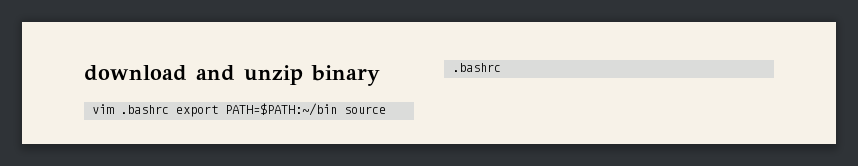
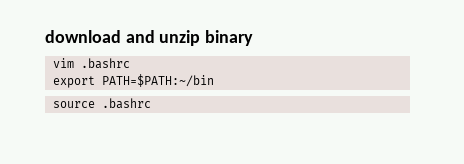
(170, 109) none -> (130, 63) //
(338, 109) none -> (214, 80) //

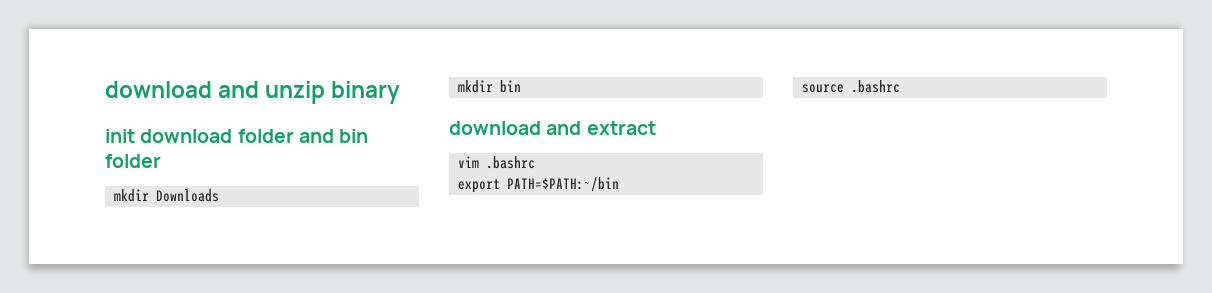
(254, 38) none -> [105,129,369,143] [105,154,161,168] [113,189,219,202] [457,80,521,93] [449,121,656,135] // init download folder and bin folder // mkdir Downloads // mkdir bin // download and extract

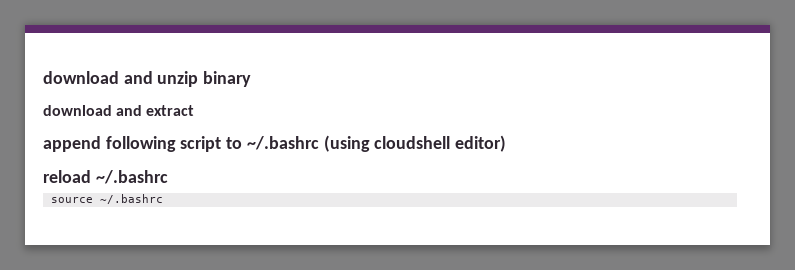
[105,129,369,143] [105,154,161,168] [113,189,219,202] [457,80,521,93] [449,121,656,135] [457,156,535,169] [457,177,619,193] init download folder and bin folder // mkdir Downloads // mkdir bin // download and extract // vim .bashrc // export PATH=$PATH:~/bin -> [43,105,195,116] [43,135,507,152] [43,170,168,184] download and extract // append following script to ~/.bashrc (using cloudshell editor) // reload ~/.bashrc
[850,80,900,93] .bashrc -> [99,194,163,204] ~/.bashrc

